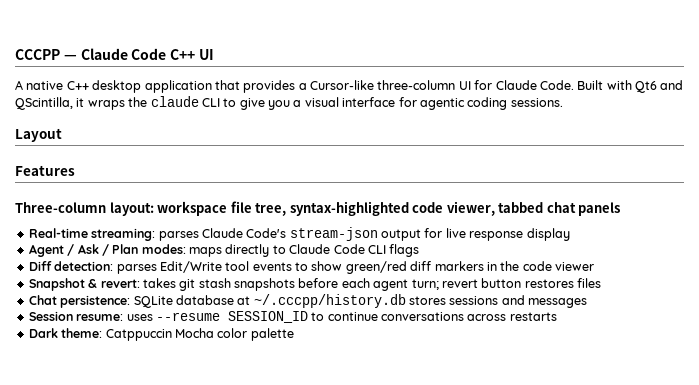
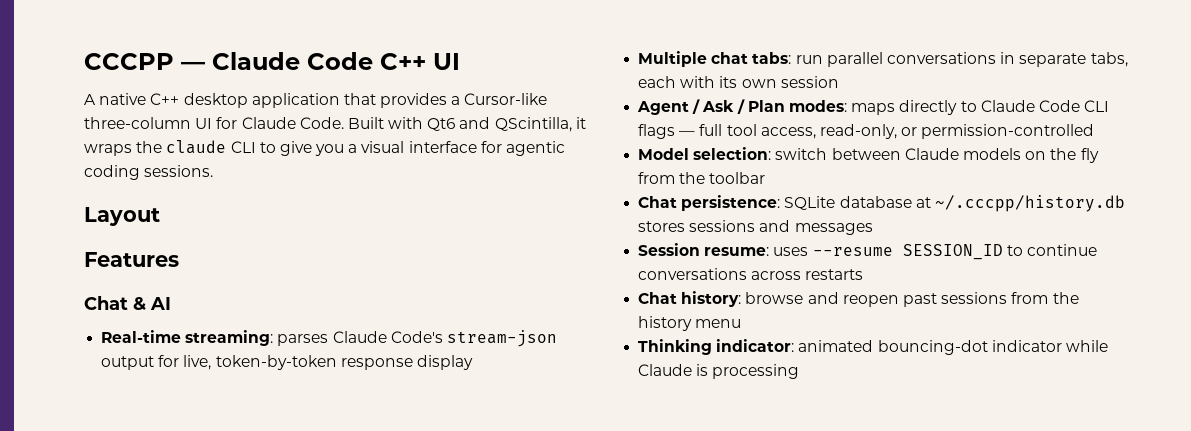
[15,201,621,216] Three-column layout: workspace file tree, syntax-highlighted code viewer, tabbed chat panels -> [84,296,171,310] Chat & AI
[445,228,466,238] live -> [183,355,337,370] live, token-by-token
(570, 234) none -> [638,51,1128,67] [638,76,839,88] // Multiple chat tabs: run parallel conversations in separate tabs, each with its own session
[28,261,594,274] [28,278,601,291] // Diff detection: parses Edit/Write tool events to show green/red diff markers in the code viewer // Snapshot & revert: takes git stash snapshots before each agent turn; revert button restores files -> [679,124,1095,139] [638,147,1099,163] [638,172,766,184] — full tool access, read-only, or permission-controlled // Model selection: switch between Claude models on the fly from the toolbar
[28,328,294,341] Dark theme: Catppuccin Mocha color palette -> [638,291,1079,307] [638,316,742,331] [638,339,1108,355] [638,364,800,379] Chat history: browse and reopen past sessions from the history menu // Thinking indicator: animated bouncing-dot indicator while Claude is processing

